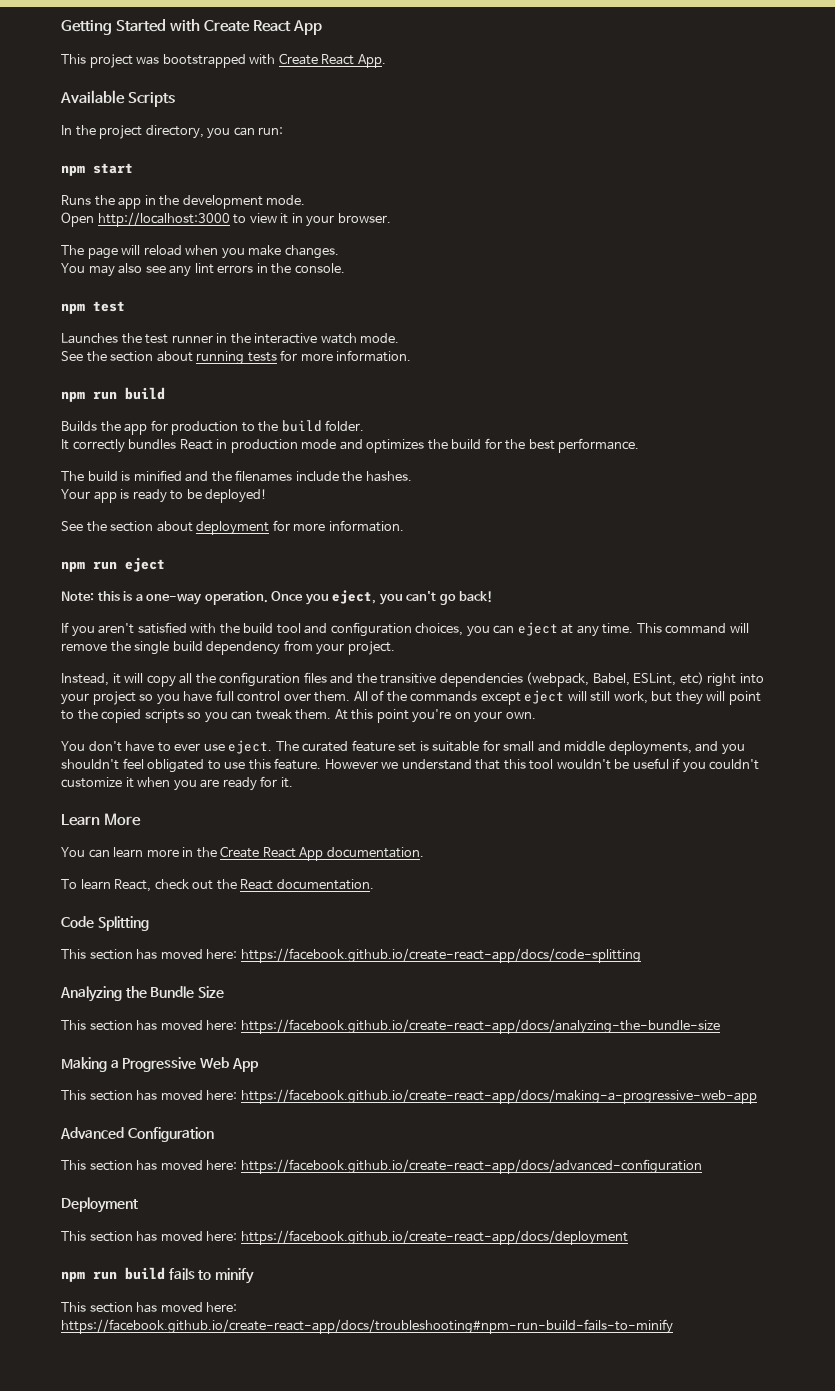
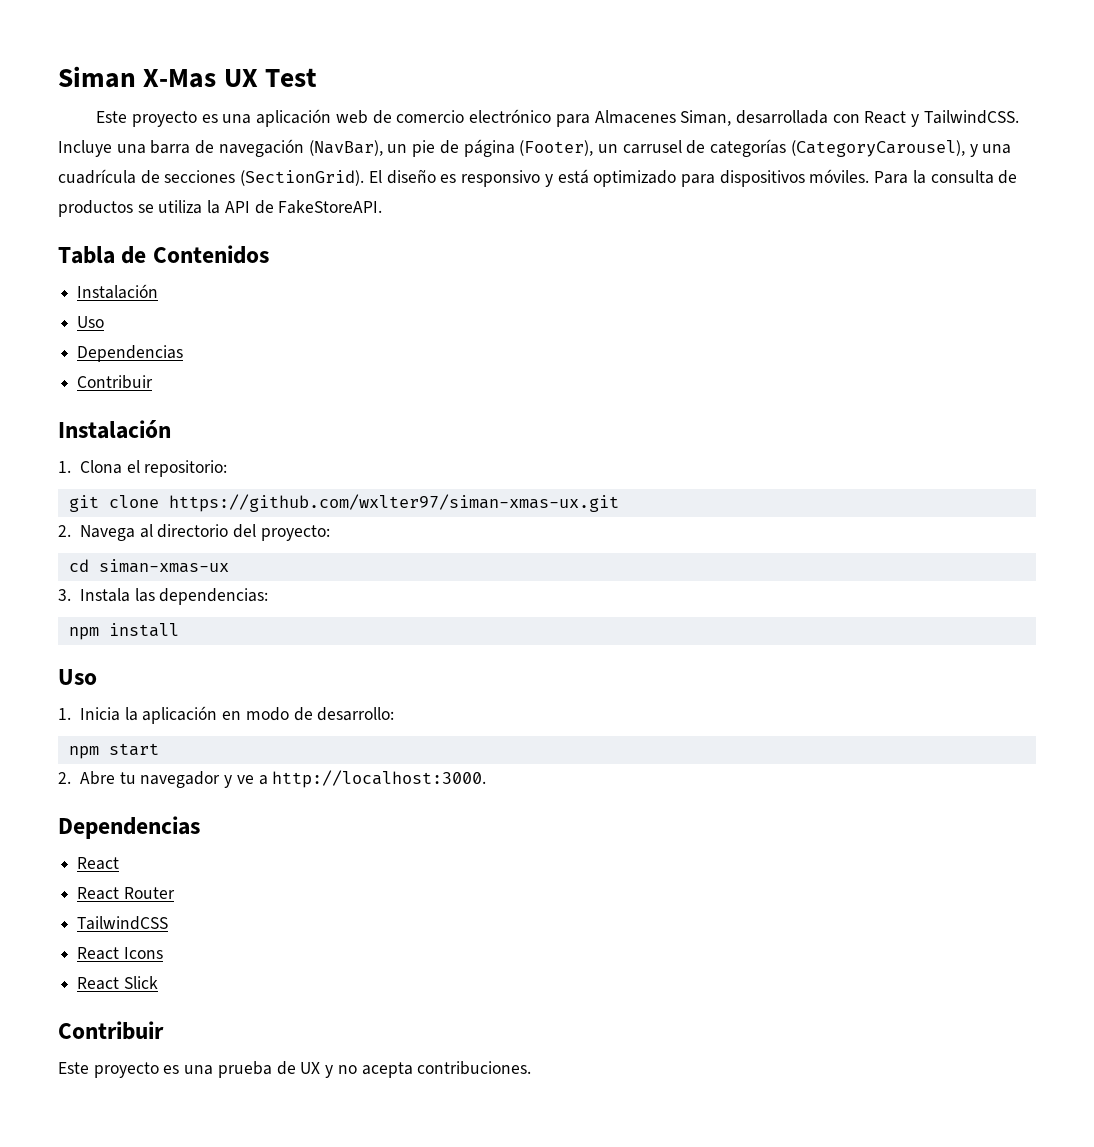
[61,19,323,35] [61,53,386,68] [60,90,175,107] [61,125,284,139] [61,163,133,176] [61,195,306,209] [61,212,391,227] [61,245,339,259] [61,263,345,277] [61,301,125,314] [61,333,400,344] [61,350,412,365] [61,387,165,402] [61,420,365,435] [61,438,640,453] [61,470,412,482] [61,489,268,503] [61,520,404,535] [61,557,165,572] [61,590,494,605] [61,622,749,637] [61,640,395,655] [61,672,764,687] [61,690,761,705] [61,709,536,723] [61,740,745,755] [61,758,760,773] [61,776,293,791] [61,813,141,826] [61,846,424,861] [61,879,374,892] [61,916,149,931] [61,948,641,963] [60,986,224,1002] [61,1019,720,1034] [61,1057,259,1072] [61,1089,757,1104] [60,1127,214,1142] [61,1159,702,1174] [61,1197,138,1213] [61,1230,628,1245] [61,1267,254,1284] [61,1302,238,1313] [61,1319,673,1334] Getting Started with Create React App // This project was bootstrapped with Create React App. // Available Scripts // In the project directory, you can run: // npm start // Runs the app in the development mode. // Open http://localhost:3000 to view it in your browser. // The page will reload when you make changes. // You may also see any lint errors in the console. // npm test // Launches the test runner in the interactive watch mode. // See the section about running tests for more information. // npm run build // Builds the app for production to the build folder. // It correctly bundles React in production mode and optimizes the build for the best performance. // The build is minified and the filenames include the hashes. // Your app is ready to be deployed! // See the section about deployment for more information. // npm run eject // Note: this is a one-way operation. Once you eject, you can't go back! // If you aren't satisfied with the build tool and configuration choices, you can eject at any time. This command will remove the single build dependency from your project. // Instead, it will copy all the configuration files and the transitive dependencies (webpack, Babel, ESLint, etc) right into your project so you have full control over them. All of the commands except eject will still work, but they will point to the copied scripts so you can tweak them. At this point you're on your own. // You don't have to ever use eject. The curated feature set is suitable for small and middle deployments, and you shouldn't feel obligated to use this feature. However we understand that this tool wouldn't be useful if you couldn't customize it when you are ready for it. // Learn More // You can learn more in the Create React App documentation. // To learn React, check out the React documentation. // Code Splitting // This section has moved here: https://facebook.github.io/create-react-app/docs/code-splitting // Analyzing the Bundle Size // This section has moved here: https://facebook.github.io/create-react-app/docs/analyzing-the-bundle-size // Making a Progressive Web App // This section has moved here: https://facebook.github.io/create-react-app/docs/making-a-progressive-web-app // Advanced Configuration // This section has moved here: https://facebook.github.io/create-react-app/docs/advanced-configuration // Deployment // This section has moved here: https://facebook.github.io/create-react-app/docs/deployment // npm run build fails to minify // This section has moved here: https://facebook.github.io/create-react-app/docs/troubleshooting#npm-run-build-fails-to-minify -> [58,66,318,88] [96,109,1019,127] [58,139,1012,157] [58,169,1018,187] [58,200,383,217] [58,245,269,264] [77,284,159,299] [77,316,105,328] [77,345,184,362] [77,375,154,389] [58,420,171,439] [58,460,228,477] [68,494,619,512] [58,524,330,541] [68,559,229,573] [58,588,269,605] [68,623,179,640] [58,669,97,685] [58,706,395,724] [68,743,159,759] [58,770,487,788] [58,816,200,839] [77,857,120,870] [77,887,175,900] [77,916,169,930] [77,947,163,960] [77,976,158,990] [58,1021,164,1040] [58,1061,532,1078] Siman X-Mas UX Test // Este proyecto es una aplicación web de comercio electrónico para Almacenes Siman, desarrollada con React y TailwindCSS. Incluye una barra de navegación (NavBar), un pie de página (Footer), un carrusel de categorías (CategoryCarousel), y una cuadrícula de secciones (SectionGrid). El diseño es responsivo y está optimizado para dispositivos móviles. Para la consulta de productos se utiliza la API de FakeStoreAPI. // Tabla de Contenidos // Instalación // Uso // Dependencias // Contribuir // Instalación // 1. Clona el repositorio: // git clone https://github.com/wxlter97/siman-xmas-ux.git // 2. Navega al directorio del proyecto: // cd siman-xmas-ux // 3. Instala las dependencias: // npm install // Uso // 1. Inicia la aplicación en modo de desarrollo: // npm start // 2. Abre tu navegador y ve a http://localhost:3000. // Dependencias // React // React Router // TailwindCSS // React Icons // React Slick // Contribuir // Este proyecto es una prueba de UX y no acepta contribuciones.

